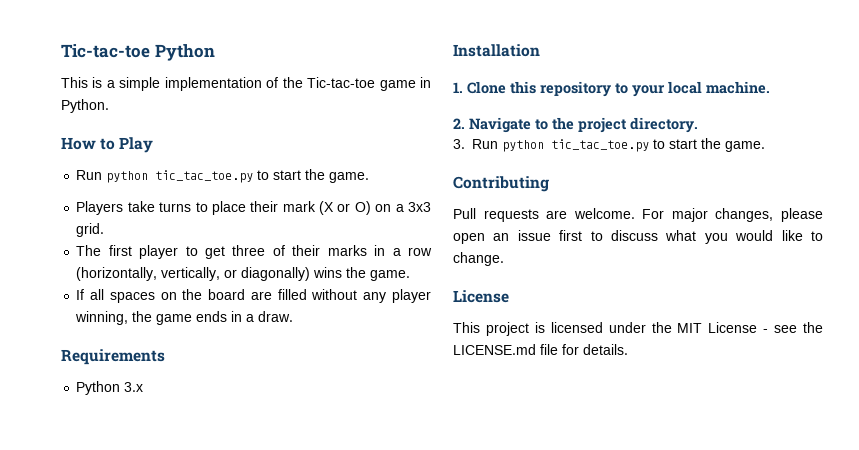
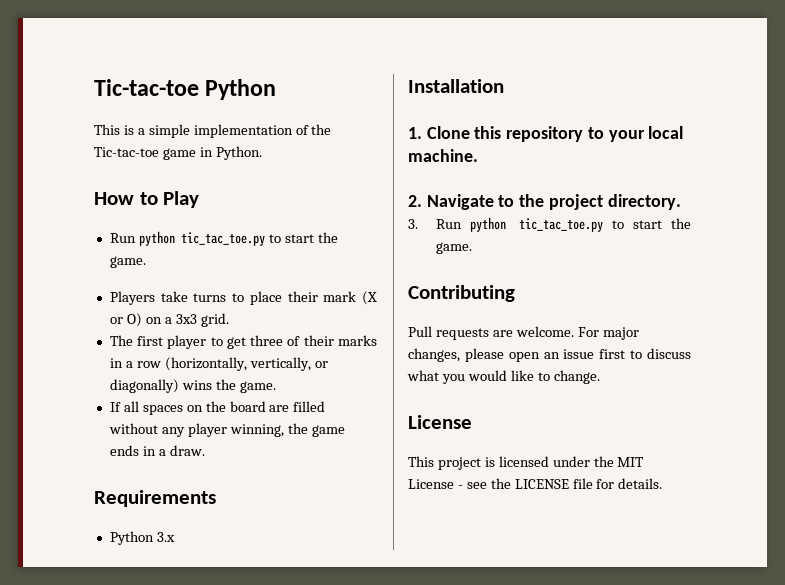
[453,344,536,355] LICENSE.md -> [514,479,569,489] LICENSE

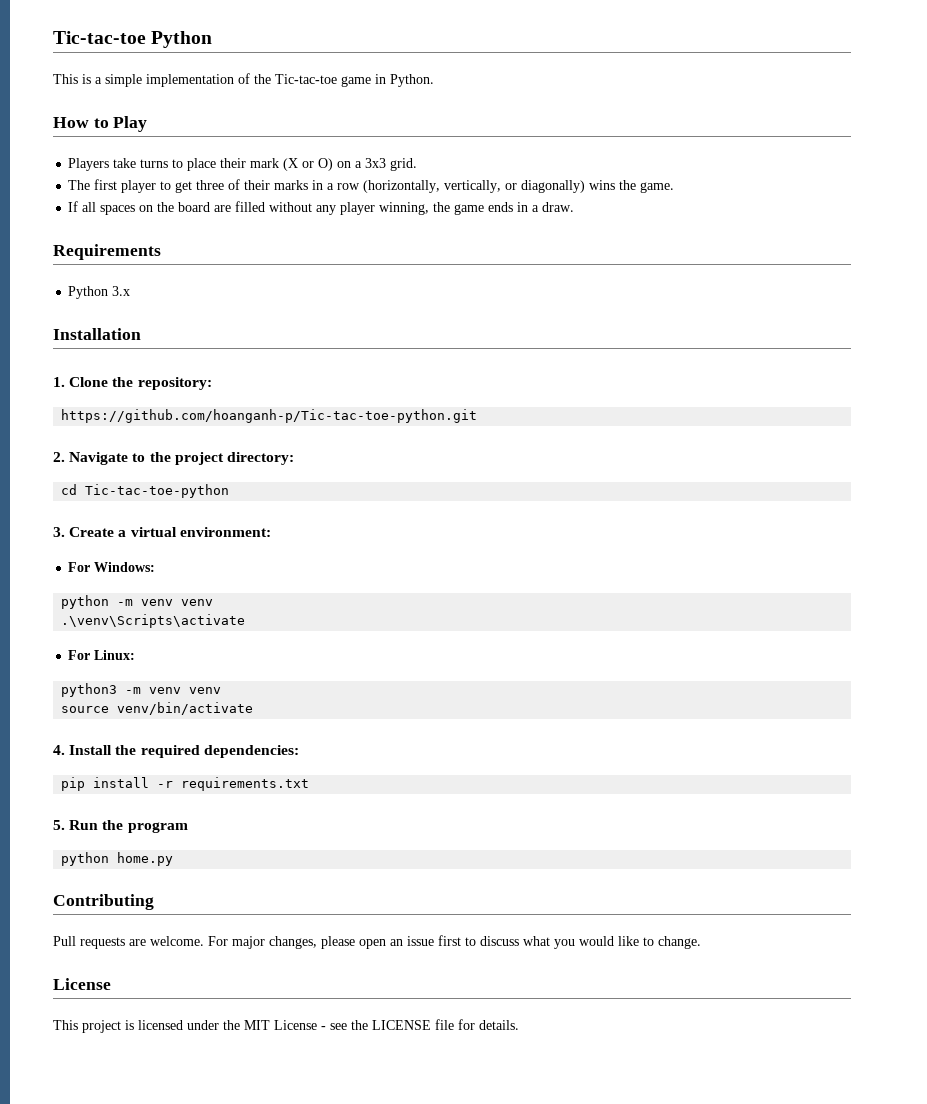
[109,231,338,246] [109,256,146,268] // Run python tic_tac_toe.py to start the game. -> (148, 124) none
[474,126,684,142] [408,149,478,162] this repository to your local machine. -> [112,377,212,390] [61,409,478,423] the repository: // https://github.com/hoanganh-p/Tic-tac-toe-python.git
[607,194,681,210] [408,217,691,232] [435,242,472,254] directory. // 3. Run python tic_tac_toe.py to start the game. -> [226,452,294,465] [61,484,230,498] [53,527,271,537] [68,562,156,572] [61,595,214,609] [61,614,246,628] [68,650,136,660] [61,683,222,697] [61,702,254,715] [53,745,299,758] [61,777,310,791] [53,820,188,833] [61,852,174,866] directory: // cd Tic-tac-toe-python // 3. Create a virtual environment: // For Windows: // python -m venv venv // .\venv\Scripts\activate // For Linux: // python3 -m venv venv // source venv/bin/activate // 4. Install the required dependencies: // pip install -r requirements.txt // 5. Run the program // python home.py

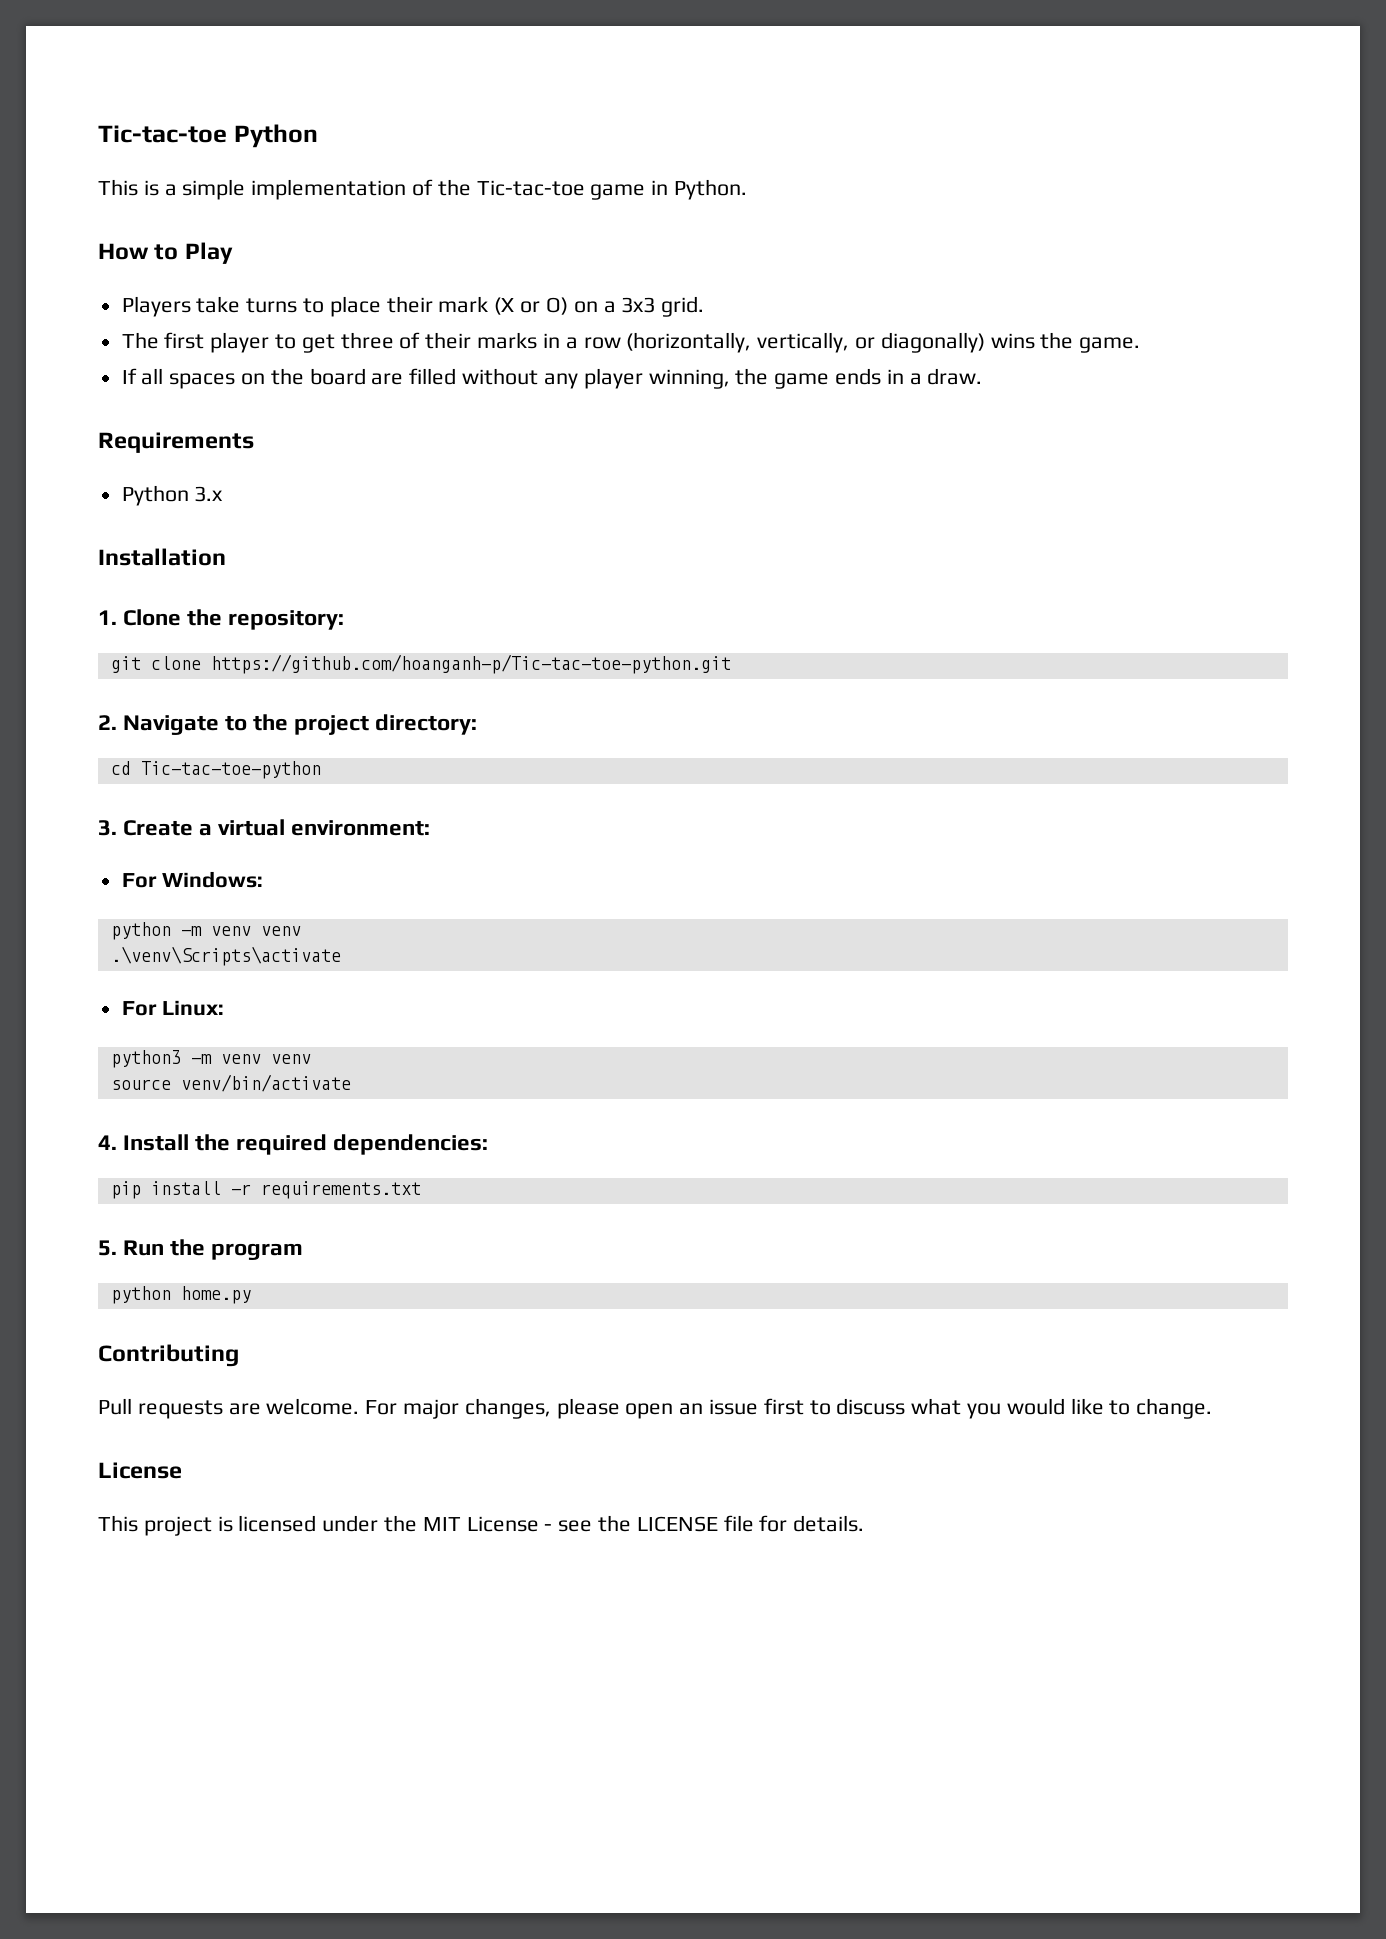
(212, 383) none -> [110,656,201,673] git clone

